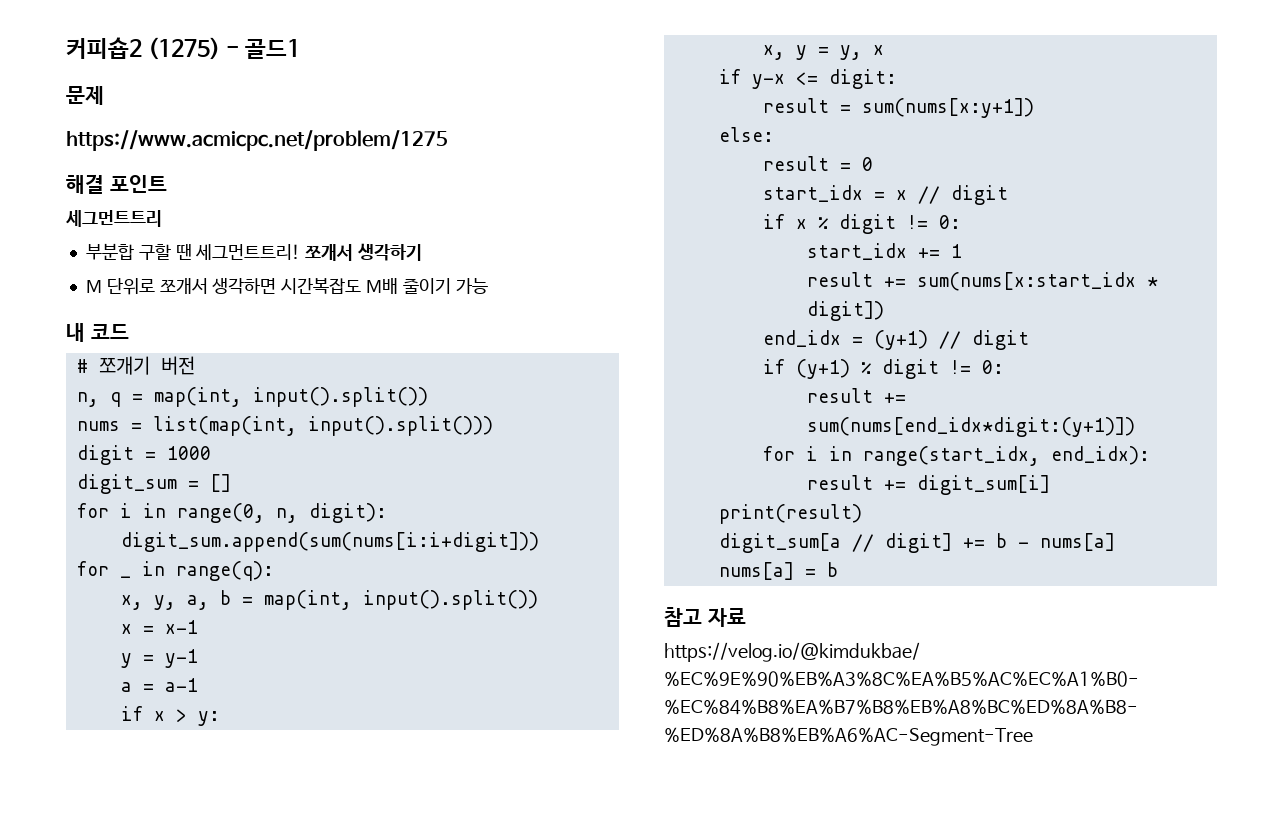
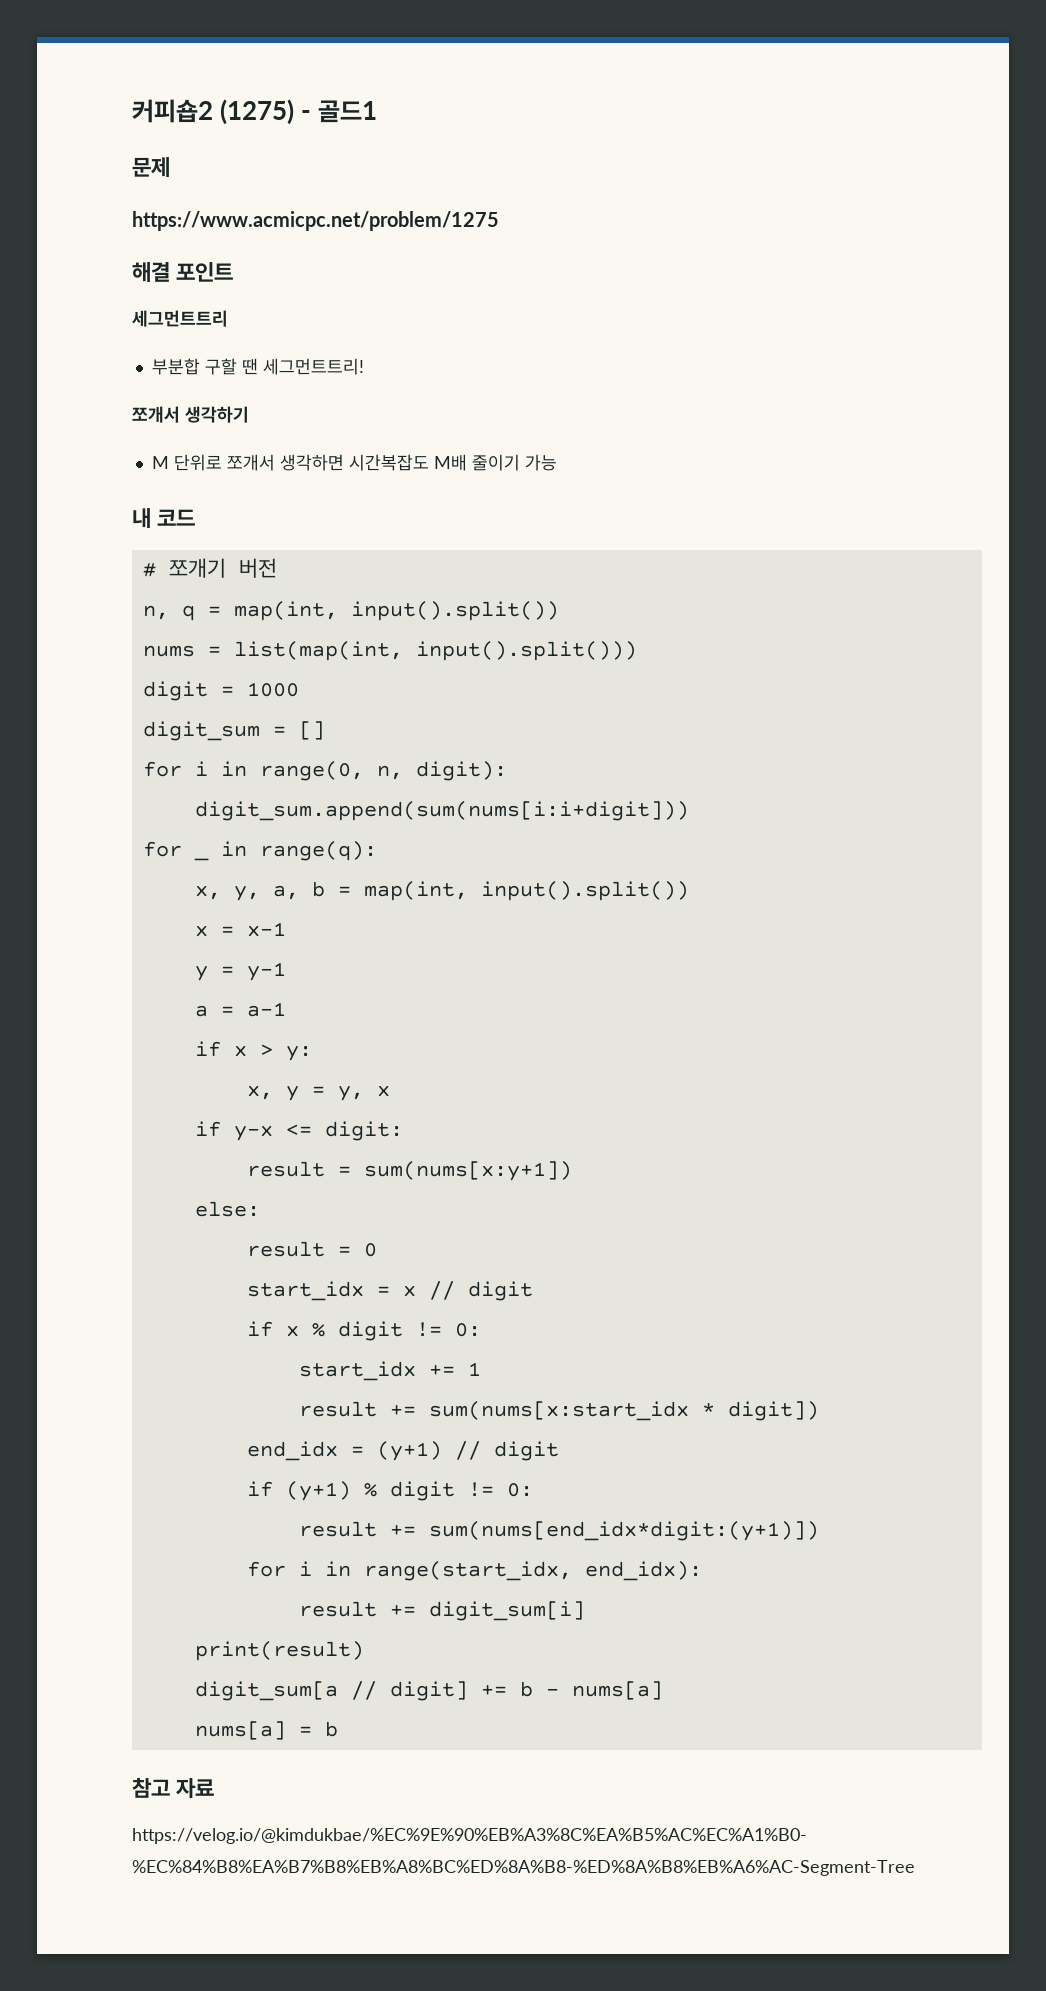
(301, 252) none -> (364, 366) //

